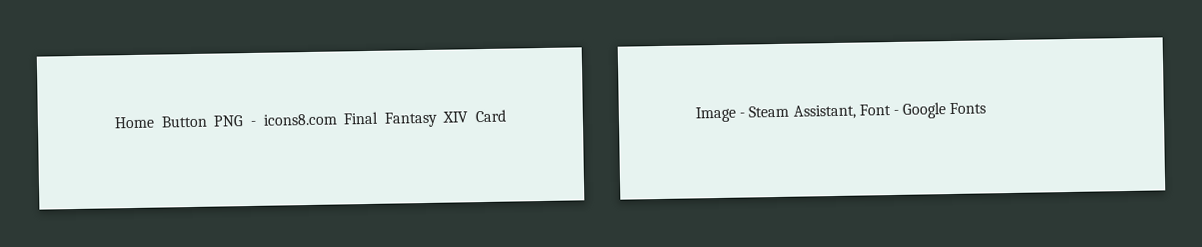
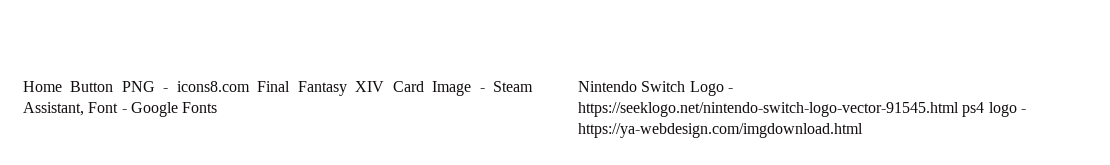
(987, 108) none -> [578,81,733,96] [578,102,1026,117] [578,123,863,138] // Nintendo Switch Logo - https://seeklogo.net/nintendo-switch-logo-vector-91545.html ps4 logo - https://ya-webdesign.com/imgdownload.html

